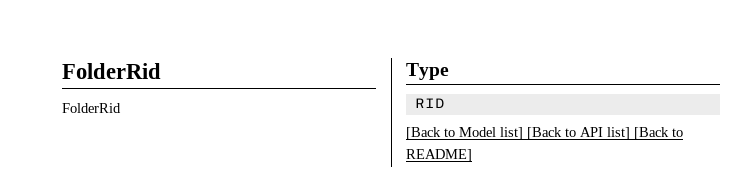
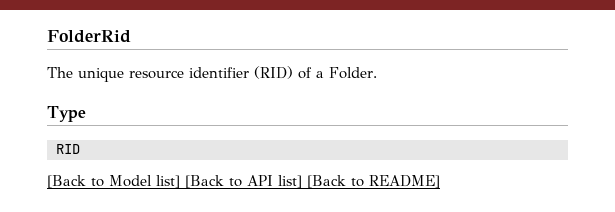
[62,63,161,79] [62,103,121,113] FolderRid // FolderRid -> [47,30,131,43] [47,66,377,82] FolderRid // The unique resource identifier (RID) of a Folder.

